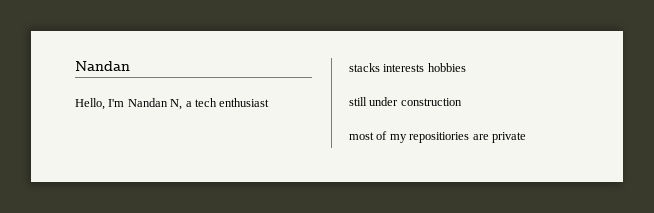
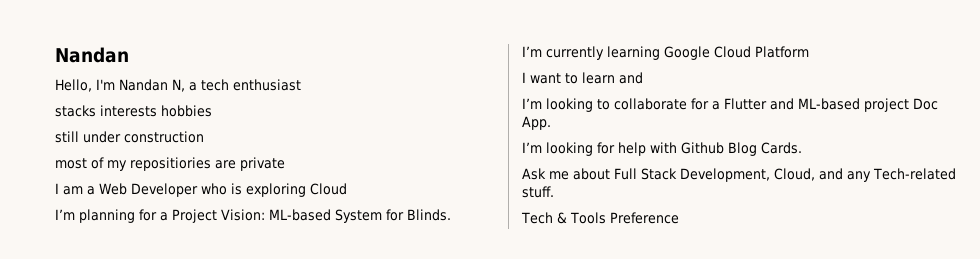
(526, 137) none -> [55,183,347,197] [55,209,451,223] [522,46,809,60] [522,72,643,84] [522,98,938,112] [522,116,551,130] [522,142,802,156] [522,168,956,182] [522,186,554,198] [521,212,679,224] // I am a Web Developer who is exploring Cloud // I’m planning for a Project Vision: ML-based System for Blinds. // I’m currently learning Google Cloud Platform // I want to learn and // I’m looking to collaborate for a Flutter and ML-based project Doc App. // I’m looking for help with Github Blog Cards. // Ask me about Full Stack Development, Cloud, and any Tech-related stuff. // Tech & Tools Preference

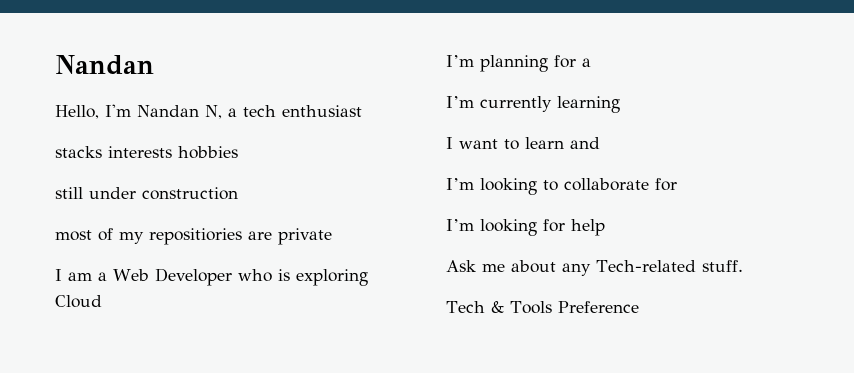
[172,209,451,223] Project Vision: ML-based System for Blinds. -> (591, 62) none
[664,46,809,60] Google Cloud Platform -> (620, 104) none
[712,98,938,112] [522,116,551,130] a Flutter and ML-based project Doc App. -> (677, 184) none
[650,142,802,156] with Github Blog Cards. -> (605, 227) none
[614,168,843,182] Full Stack Development, Cloud, and -> (556, 266) none

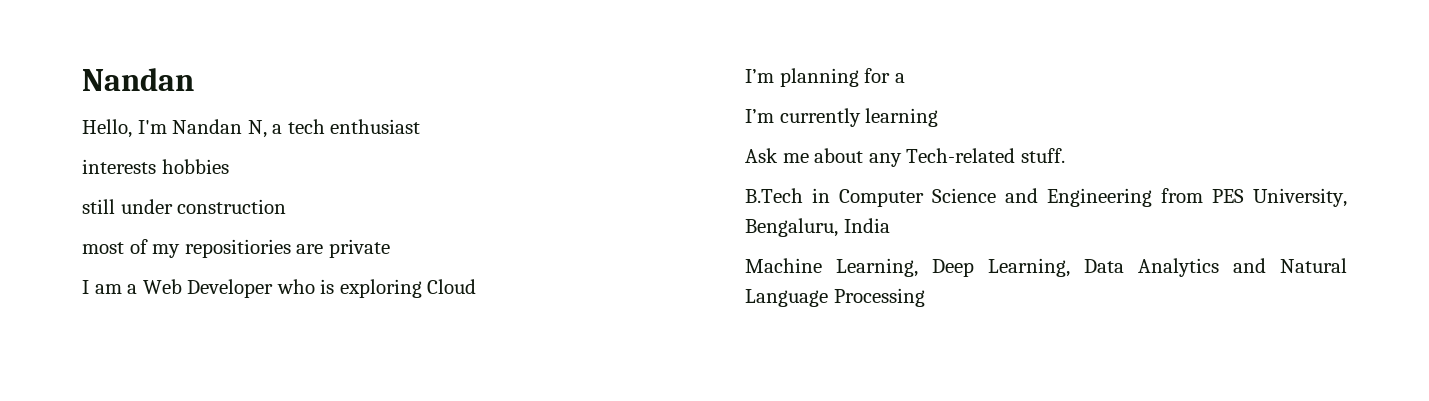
[55,146,102,158] stacks -> (421, 126) none
[446,137,600,150] [446,178,677,195] [446,219,605,236] // I want to learn and // I’m looking to collaborate for // I’m looking for help -> (939, 117) none
[446,301,639,314] Tech & Tools Preference -> [745,188,1347,207] [745,218,890,237] [745,258,1347,277] [745,288,925,307] B.Tech in Computer Science and Engineering from PES University, Bengaluru, India // Machine Learning, Deep Learning, Data Analytics and Natural Language Processing

